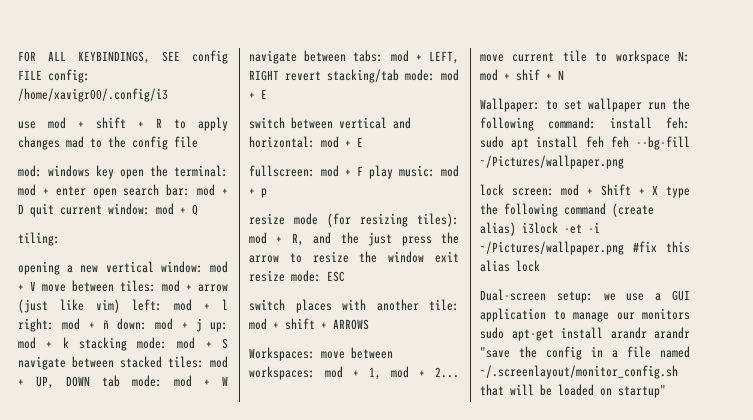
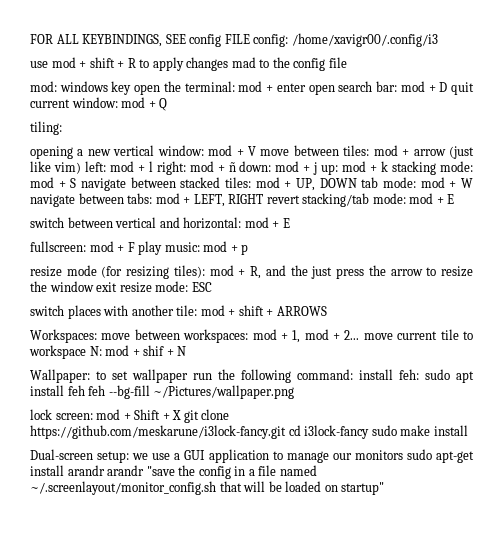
[666,186,690,198] [480,203,654,217] [480,222,600,236] [480,241,690,255] [480,260,540,272] type the following command (create alias) i3lock -et -i ~/Pictures/wallpaper.png #fix this alias lock -> [183,409,230,423] [30,425,468,439] git clone https://github.com/meskarune/i3lock-fancy.git cd i3lock-fancy sudo make install

